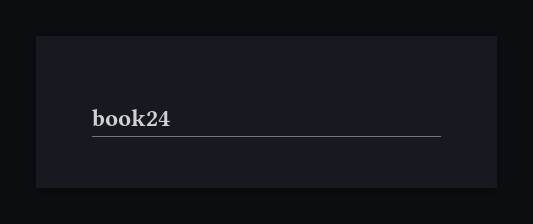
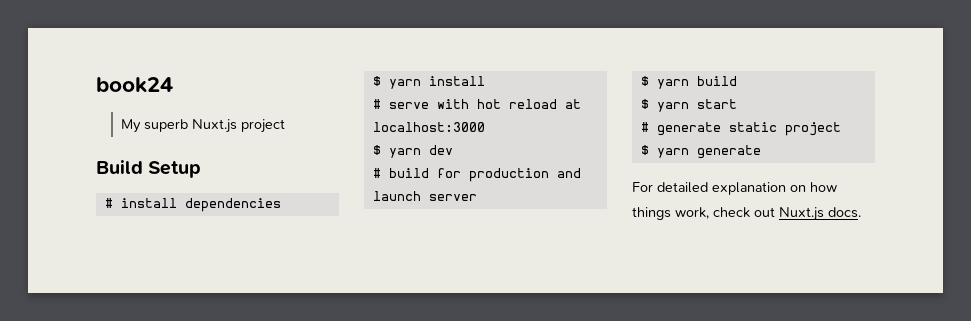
(170, 118) none -> [120,119,285,133] [96,160,202,178] [104,198,281,212] [372,76,485,89] [372,99,581,109] [372,122,485,132] [372,145,453,158] [372,168,581,182] [372,191,477,201] [640,76,737,89] [640,99,737,112] [640,122,841,136] [640,145,761,159] [632,182,837,195] [632,207,861,221] // My superb Nuxt.js project // Build Setup // # install dependencies // $ yarn install // # serve with hot reload at localhost:3000 // $ yarn dev // # build for production and launch server // $ yarn build // $ yarn start // # generate static project // $ yarn generate // For detailed explanation on how things work, check out Nuxt.js docs.

